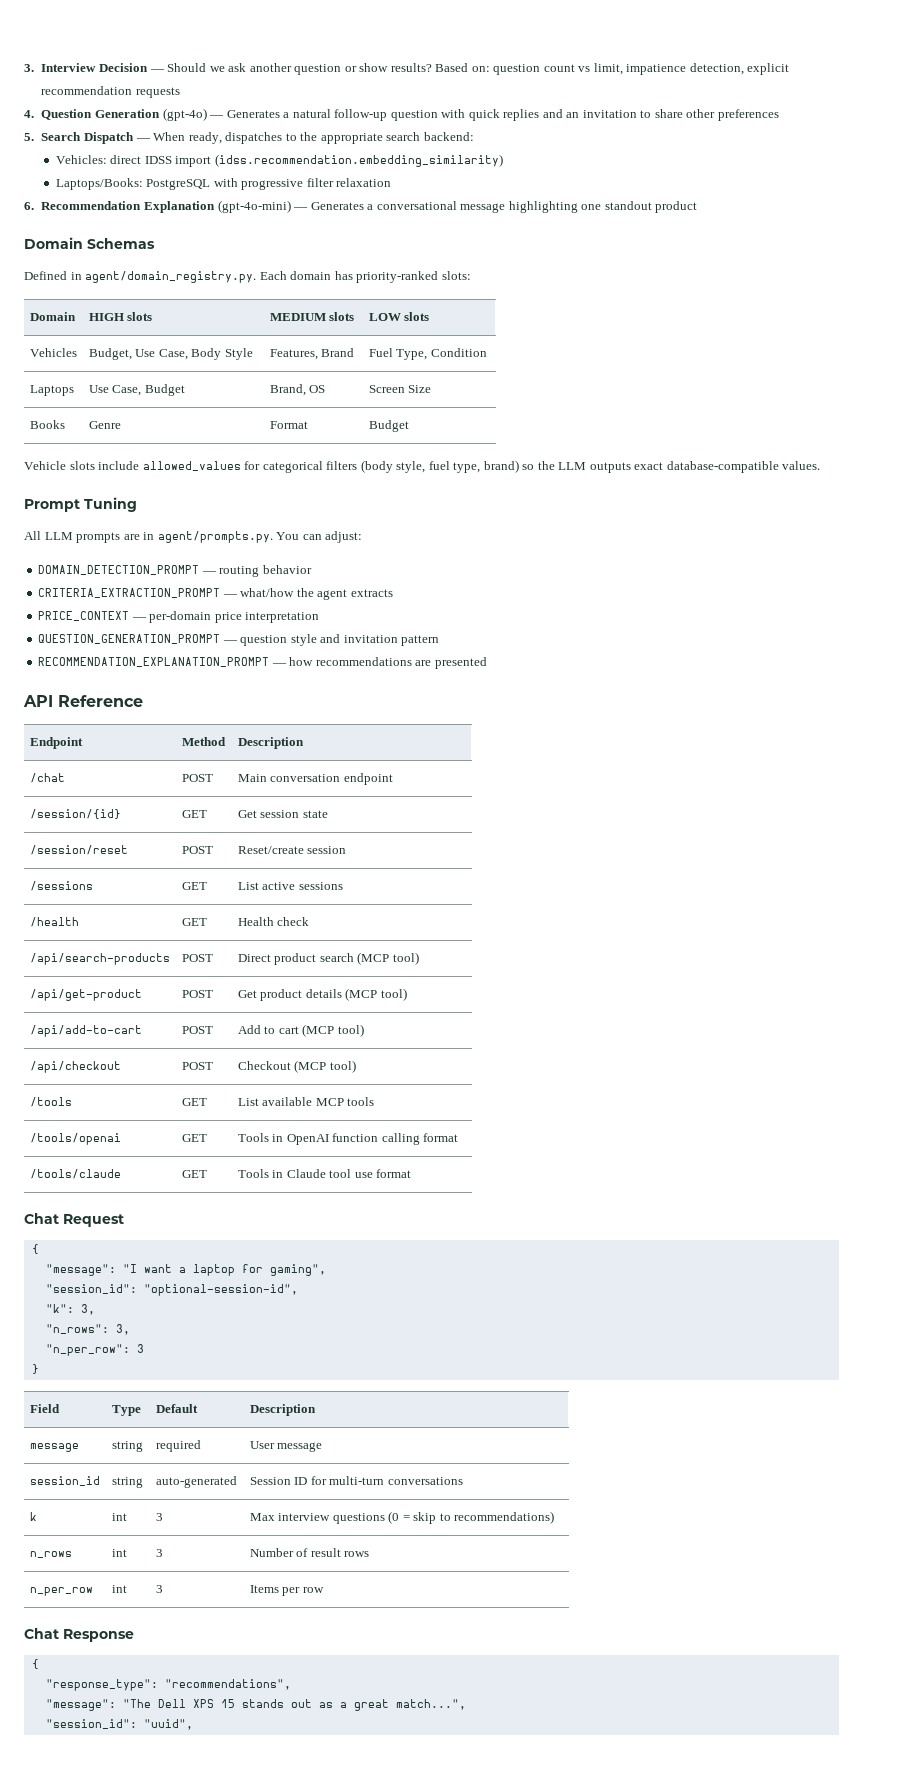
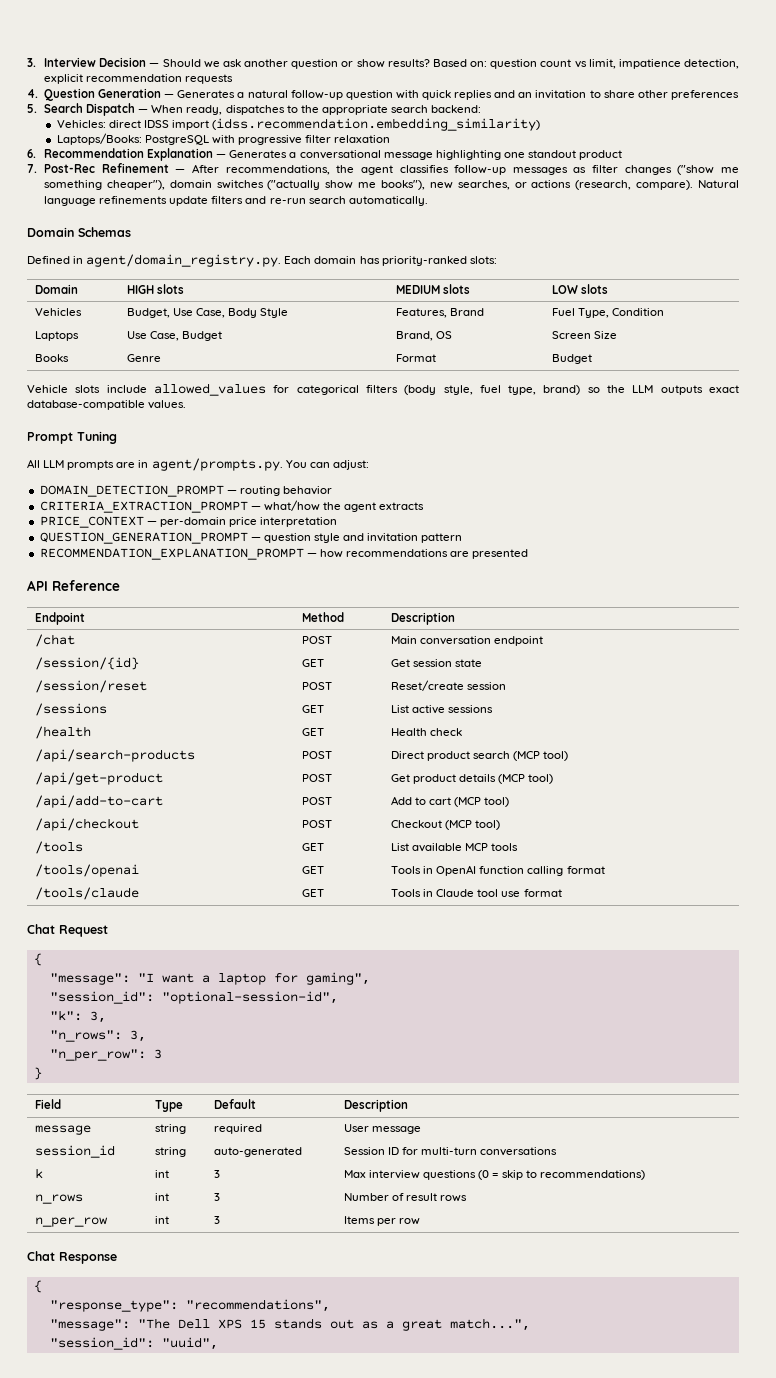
[162,108,207,121] (gpt-4o) -> (162, 93) none
[217,200,291,213] (gpt-4o-mini) -> (214, 154) none
(698, 207) none -> [27,163,740,175] [44,180,739,190] [44,196,428,206] // 7. Post-Rec Refinement — After recommendations, the agent classifies follow-up messages as filter changes ("show me something cheaper"), domain switches ("actually show me books"), new searches, or actions (research, compare). Natural language refinements update filters and re-run search automatically.

